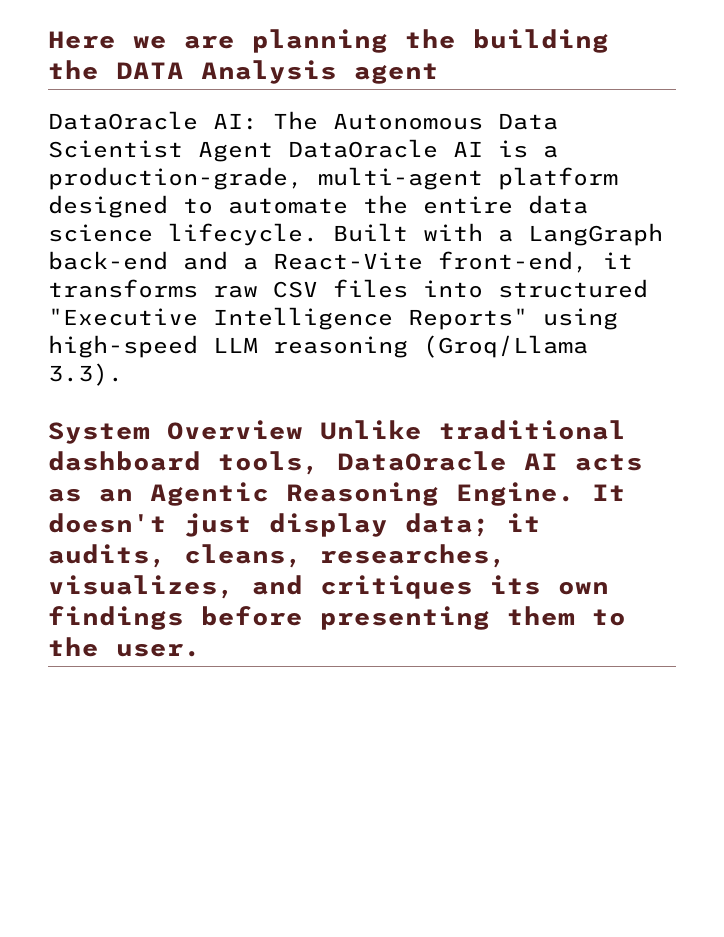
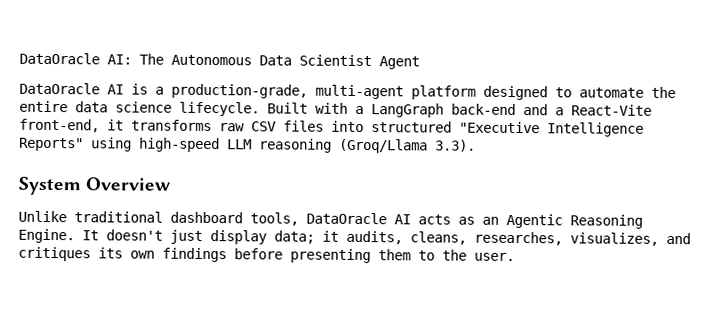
[48,29,609,53] [48,60,439,84] Here we are planning the building the DATA Analysis agent // -> (19, 58) none
(273, 151) none -> (420, 63) //
(303, 430) none -> (172, 184) //

